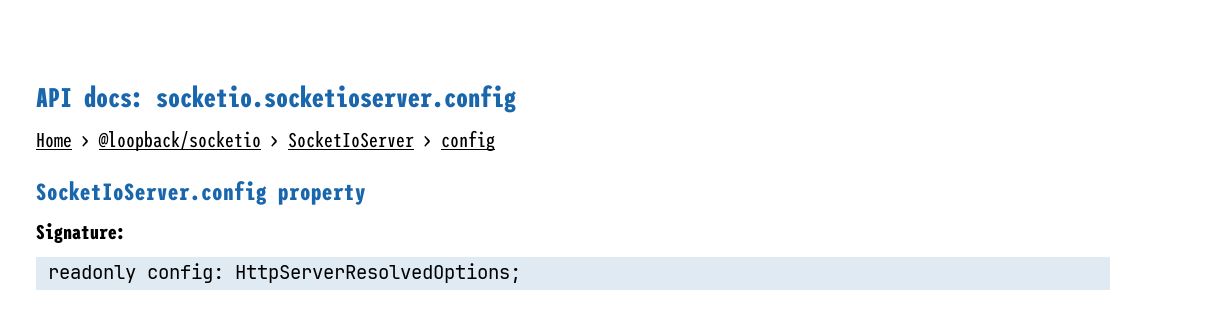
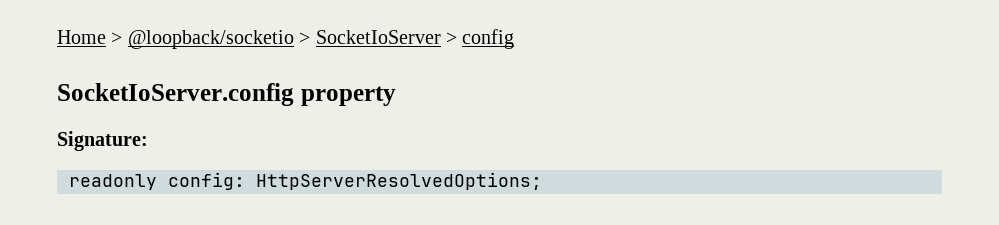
[36,85,516,113] API docs: socketio.socketioserver.config // -> (57, 37) none

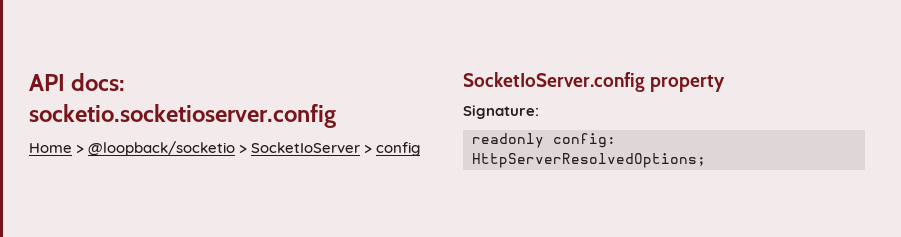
(57, 37) none -> [29,73,126,91] [29,104,336,128] API docs: socketio.socketioserver.config //

